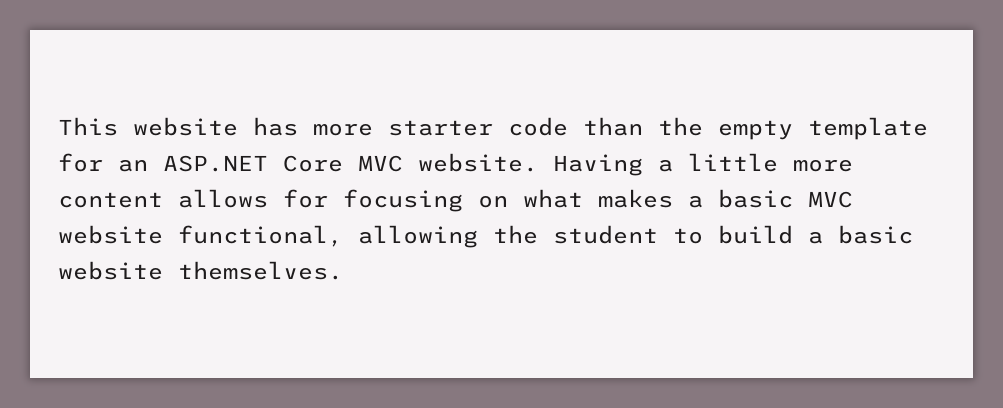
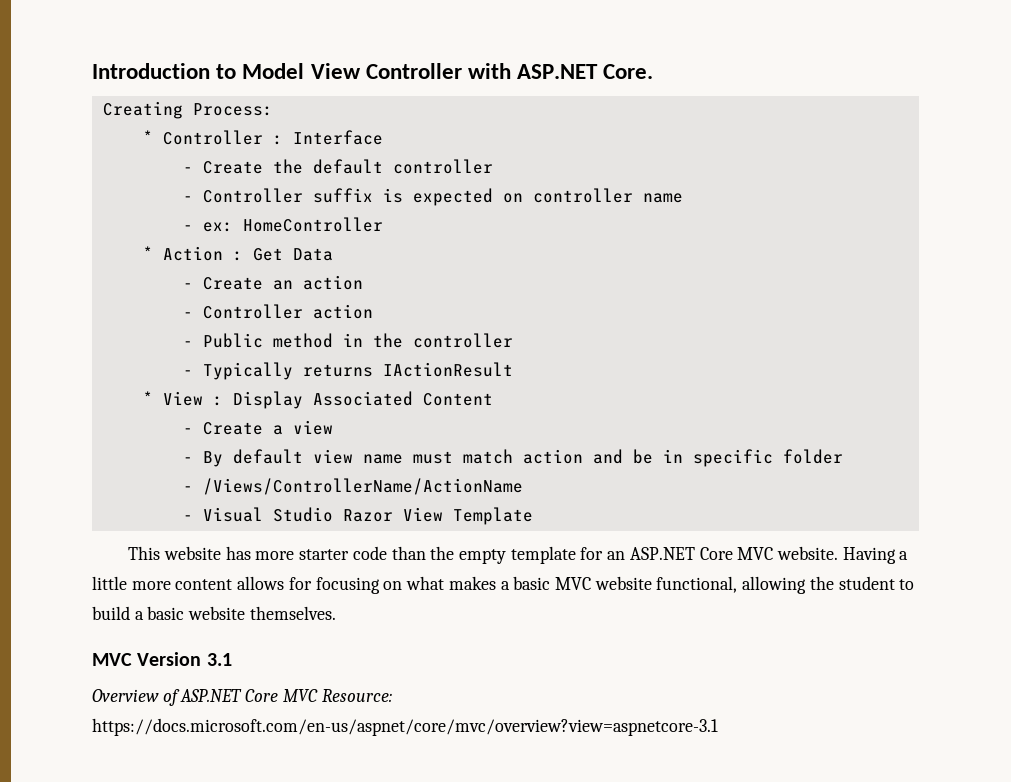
(58, 126) none -> [92,63,654,79] [102,101,273,119] [142,130,383,145] [182,159,493,174] [182,188,683,206] [182,217,383,232] [142,246,333,261] [182,275,363,290] [182,304,373,319] [182,333,513,348] [182,362,513,380] [142,391,493,409] [182,420,333,435] [182,449,843,467] [182,478,523,495] [182,507,533,525] Introduction to Model View Controller with ASP.NET Core. // Creating Process: // * Controller : Interface // - Create the default controller // - Controller suffix is expected on controller name // - ex: HomeController // * Action : Get Data // - Create an action // - Controller action // - Public method in the controller // - Typically returns IActionResult // * View : Display Associated Content // - Create a view // - By default view name must match action and be in specific folder // - /Views/ControllerName/ActionName // - Visual Studio Razor View Template //
(343, 270) none -> [92,652,232,666] [92,689,392,706] [92,718,718,736] // MVC Version 3.1 // Overview of ASP.NET Core MVC Resource: https://docs.microsoft.com/en-us/aspnet/core/mvc/overview?view=aspnetcore-3.1

